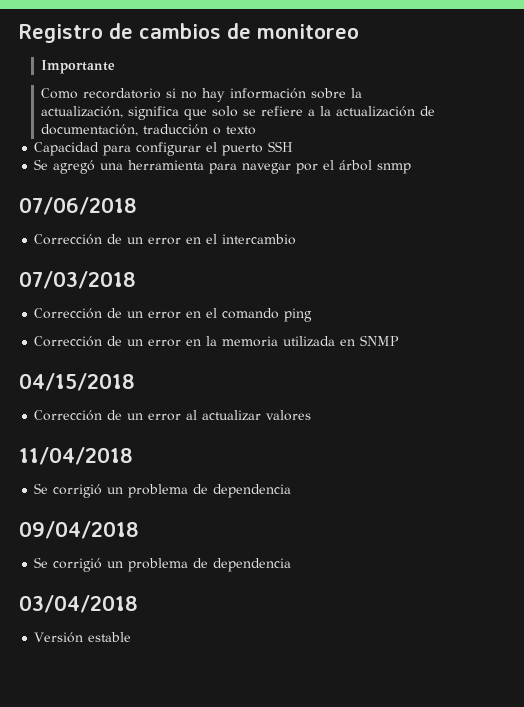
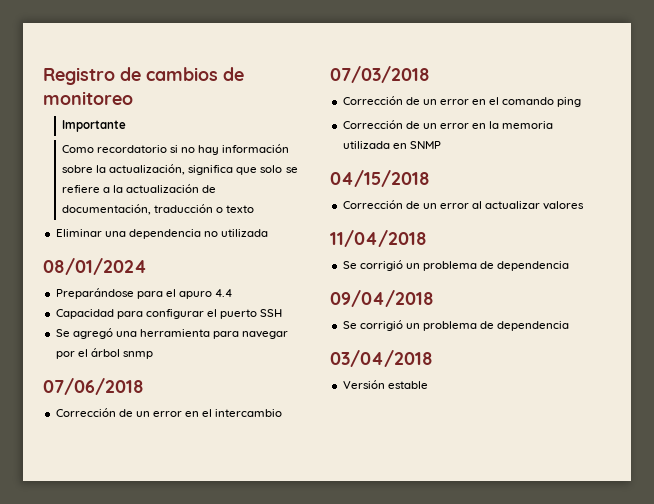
(257, 130) none -> [55,229,269,239] [43,258,147,275] [55,288,233,299] // Eliminar una dependencia no utilizada // 08/01/2024 // Preparándose para el apuro 4.4

